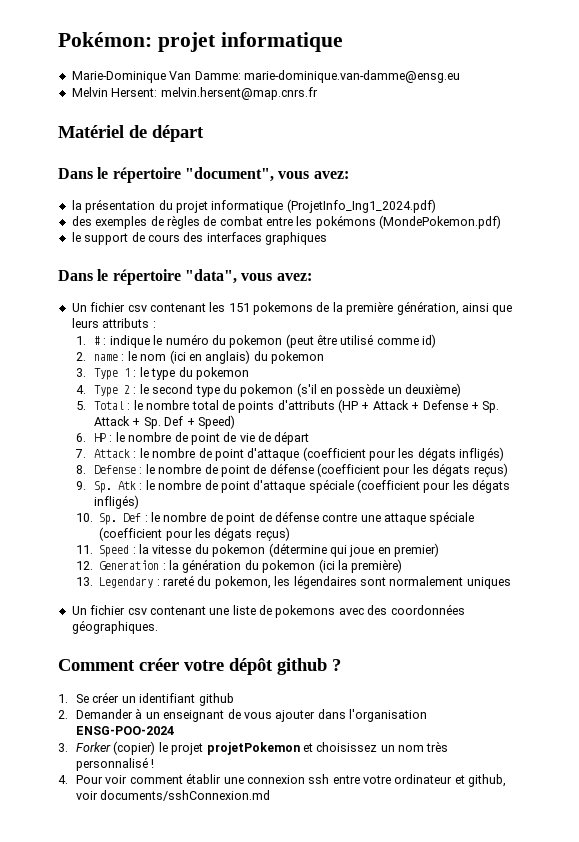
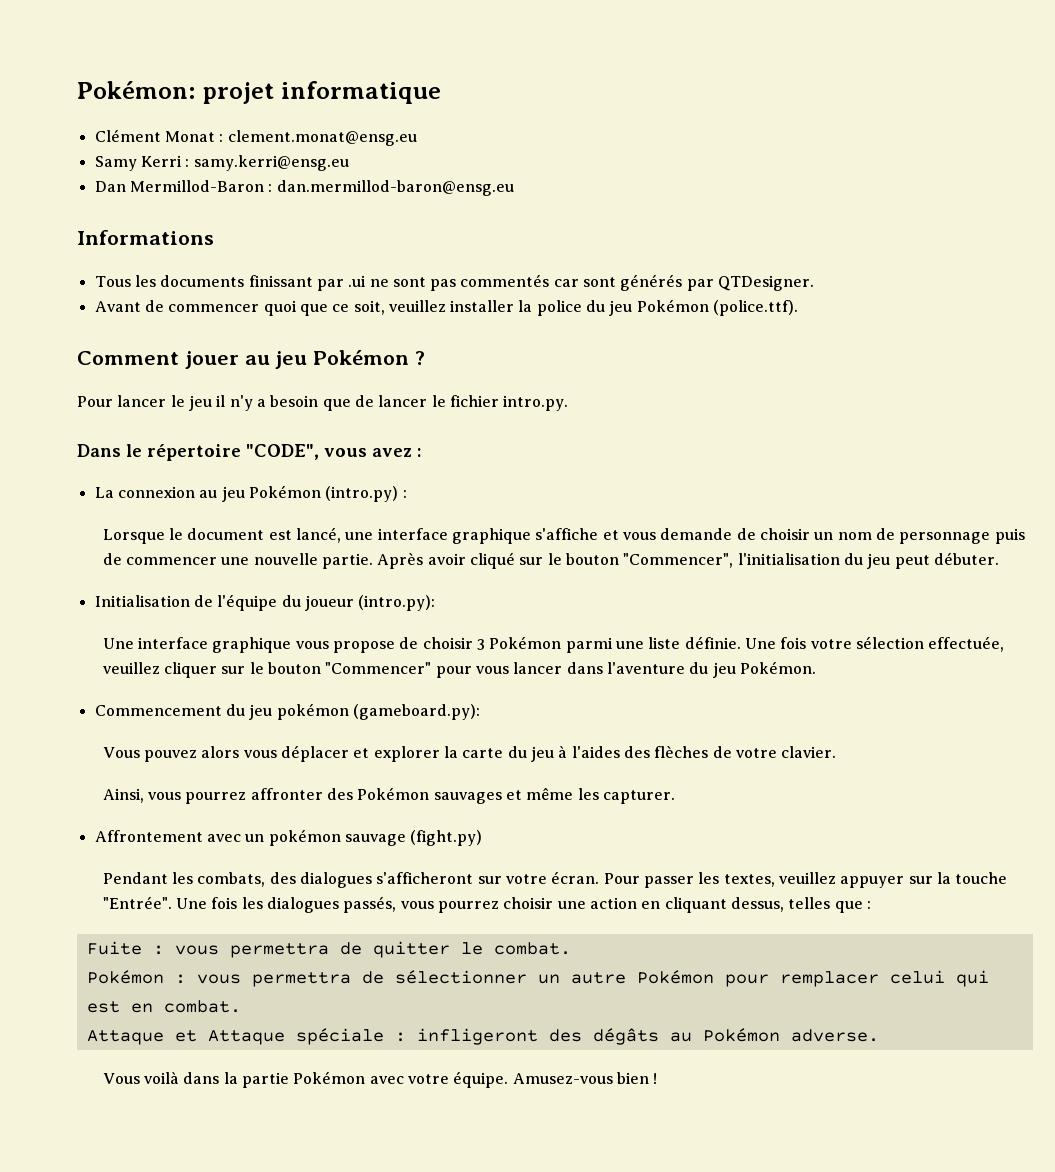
[71,70,460,83] [71,87,318,100] [58,125,204,142] [58,167,349,183] [71,199,436,213] [71,215,502,229] [71,232,327,245] [58,269,312,285] [71,301,513,315] [71,318,156,328] [76,334,437,348] [76,350,325,364] [76,367,249,380] [76,383,462,397] [76,399,500,413] [94,415,235,429] [76,431,310,445] [75,447,505,461] [76,463,508,477] [76,479,511,493] [94,495,140,509] [76,511,475,525] [99,527,290,541] [76,543,440,557] [76,559,403,573] [76,575,511,589] [71,604,465,618] [71,620,158,634] [58,658,341,675] [58,692,234,706] [58,708,428,722] [76,726,175,735] [58,741,449,755] [76,757,155,771] [58,773,507,787] [76,790,271,801] Marie-Dominique Van Damme: marie-dominique.van-damme@ensg.eu // Melvin Hersent: melvin.hersent@map.cnrs.fr // Matériel de départ // Dans le répertoire "document", vous avez: // la présentation du projet informatique (ProjetInfo_Ing1_2024.pdf) // des exemples de règles de combat entre les pokémons (MondePokemon.pdf) // le support de cours des interfaces graphiques // Dans le répertoire "data", vous avez: // Un fichier csv contenant les 151 pokemons de la première génération, ainsi que leurs attributs : // 1. # : indique le numéro du pokemon (peut être utilisé comme id) // 2. name : le nom (ici en anglais) du pokemon // 3. Type 1 : le type du pokemon // 4. Type 2 : le second type du pokemon (s'il en possède un deuxième) // 5. Total : le nombre total de points d'attributs (HP + Attack + Defense + Sp. Attack + Sp. Def + Speed) // 6. HP : le nombre de point de vie de départ // 7. Attack : le nombre de point d'attaque (coefficient pour les dégats infligés) // 8. Defense : le nombre de point de défense (coefficient pour les dégats reçus) // 9. Sp. Atk : le nombre de point d'attaque spéciale (coefficient pour les dégats infligés) // 10. Sp. Def : le nombre de point de défense contre une attaque spéciale (coefficient pour les dégats reçus) // 11. Speed : la vitesse du pokemon (détermine qui joue en premier) // 12. Generation : la génération du pokemon (ici la première) // 13. Legendary : rareté du pokemon, les légendaires sont normalement uniques // Un fichier csv contenant une liste de pokemons avec des coordonnées géographiques. // Comment créer votre dépôt github ? // 1. Se créer un identifiant github // 2. Demander à un enseignant de vous ajouter dans l'organisation ENSG-POO-2024 // 3. Forker (copier) le projet projetPokemon et choisissez un nom très personnalisé ! // 4. Pour voir comment établir une connexion ssh entre votre ordinateur et github, voir documents/sshConnexion.md -> [94,129,417,146] [94,155,349,171] [94,180,514,196] [77,230,214,245] [94,274,815,291] [94,299,799,316] [77,350,426,369] [77,395,569,411] [77,443,422,461] [94,485,407,502] [102,527,1025,544] [102,552,999,569] [94,594,436,611] [102,636,1005,653] [102,661,816,678] [94,703,480,720] [102,745,837,762] [102,787,675,804] [94,829,483,846] [102,871,1008,888] [102,896,871,913] [86,941,571,958] [86,970,989,987] [86,1000,241,1013] [86,1028,879,1045] [102,1071,658,1088] Clément Monat : clement.monat@ensg.eu // Samy Kerri : samy.kerri@ensg.eu // Dan Mermillod-Baron : dan.mermillod-baron@ensg.eu // Informations // Tous les documents finissant par .ui ne sont pas commentés car sont générés par QTDesigner. // Avant de commencer quoi que ce soit, veuillez installer la police du jeu Pokémon (police.ttf). // Comment jouer au jeu Pokémon ? // Pour lancer le jeu il n'y a besoin que de lancer le fichier intro.py. // Dans le répertoire "CODE", vous avez : // La connexion au jeu Pokémon (intro.py) : // Lorsque le document est lancé, une interface graphique s'affiche et vous demande de choisir un nom de personnage puis de commencer une nouvelle partie. Après avoir cliqué sur le bouton "Commencer", l'initialisation du jeu peut débuter. // Initialisation de l'équipe du joueur (intro.py): // Une interface graphique vous propose de choisir 3 Pokémon parmi une liste définie. Une fois votre sélection effectuée, veuillez cliquer sur le bouton "Commencer" pour vous lancer dans l'aventure du jeu Pokémon. // Commencement du jeu pokémon (gameboard.py): // Vous pouvez alors vous déplacer et explorer la carte du jeu à l'aides des flèches de votre clavier. // Ainsi, vous pourrez affronter des Pokémon sauvages et même les capturer. // Affrontement avec un pokémon sauvage (fight.py) // Pendant les combats, des dialogues s'afficheront sur votre écran. Pour passer les textes, veuillez appuyer sur la touche "Entrée". Une fois les dialogues passés, vous pourrez choisir une action en cliquant dessus, telles que : // Fuite : vous permettra de quitter le combat. // Pokémon : vous permettra de sélectionner un autre Pokémon pour remplacer celui qui est en combat. // Attaque et Attaque spéciale : infligeront des dégâts au Pokémon adverse. // Vous voilà dans la partie Pokémon avec votre équipe. Amusez-vous bien !

